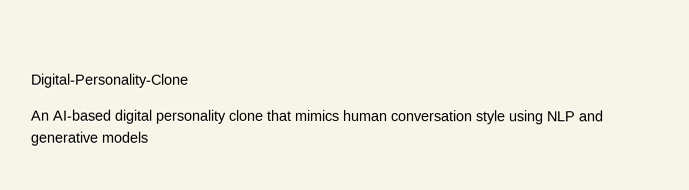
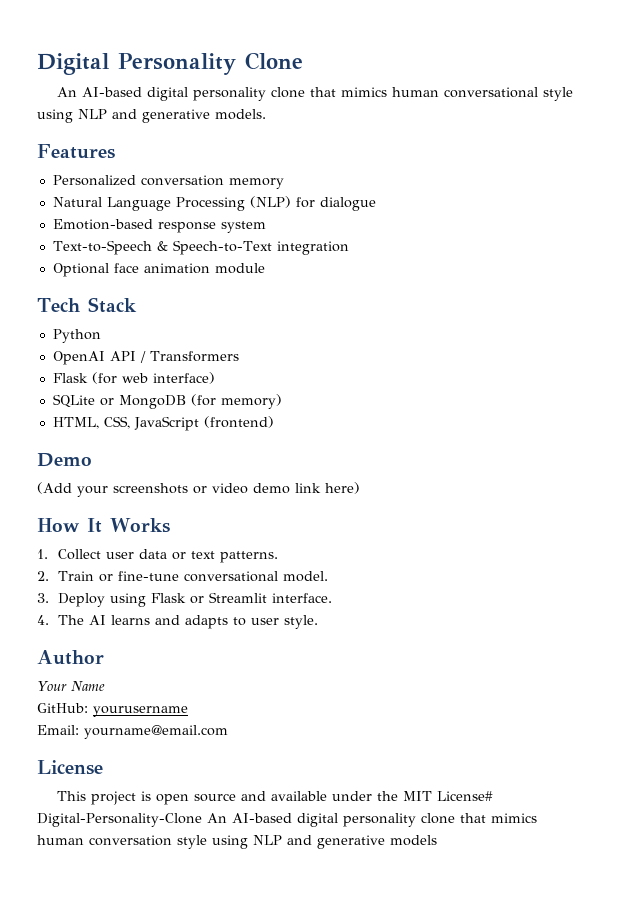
(31, 80) none -> [37,52,303,75] [57,87,574,101] [37,109,266,123] [37,144,115,159] [52,175,284,189] [52,196,376,211] [52,219,266,233] [52,240,349,255] [52,263,265,277] [37,297,137,313] [52,329,101,343] [52,351,239,365] [52,372,215,384] [52,394,282,409] [52,416,274,431] [37,453,92,467] [37,482,360,497] [37,518,170,533] [37,549,278,563] [37,571,328,582] [37,592,332,607] [37,615,318,629] [37,650,104,665] [37,681,105,691] [37,703,188,717] [37,725,228,739] [37,760,103,775] [57,791,494,805] Digital Personality Clone // An AI-based digital personality clone that mimics human conversational style using NLP and generative models. // Features // Personalized conversation memory // Natural Language Processing (NLP) for dialogue // Emotion-based response system // Text-to-Speech & Speech-to-Text integration // Optional face animation module // Tech Stack // Python // OpenAI API / Transformers // Flask (for web interface) // SQLite or MongoDB (for memory) // HTML, CSS, JavaScript (frontend) // Demo // (Add your screenshots or video demo link here) // How It Works // 1. Collect user data or text patterns. // 2. Train or fine-tune conversational model. // 3. Deploy using Flask or Streamlit interface. // 4. The AI learns and adapts to user style. // Author // Your Name // GitHub: yourusername // Email: yourname@email.com // License // This project is open source and available under the MIT License#
(189, 80) // -> (202, 820) none

